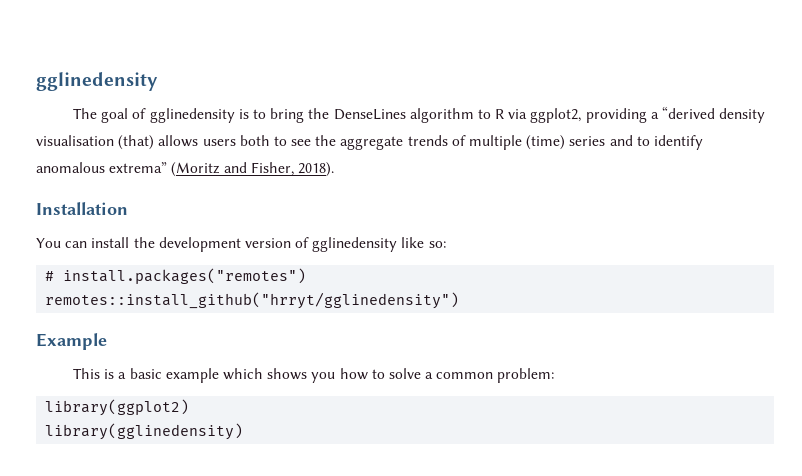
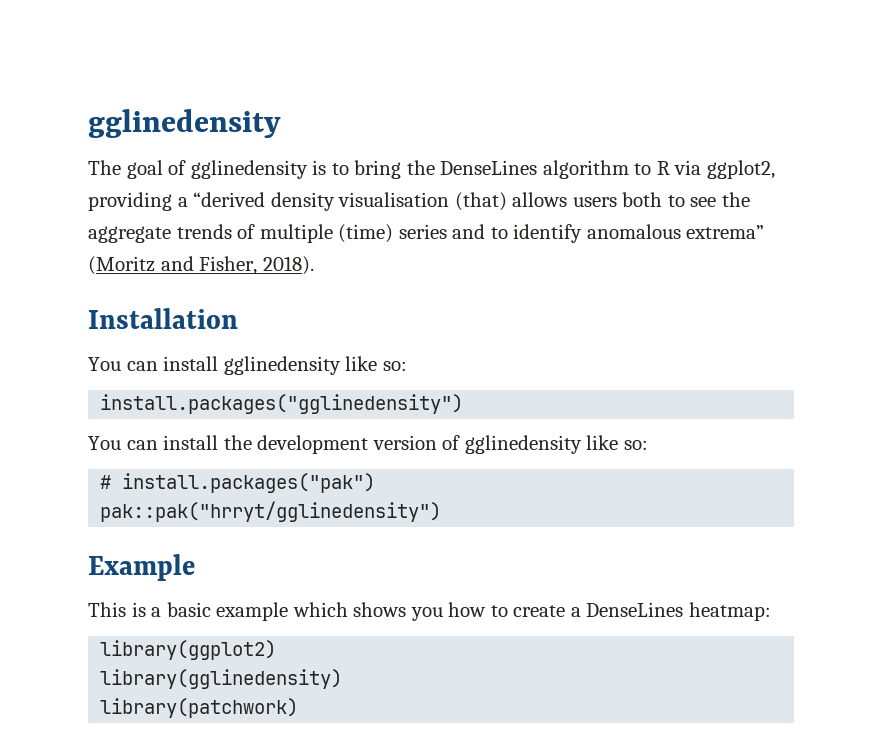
(128, 208) none -> [88,356,407,375] [100,394,464,414] // You can install gglinedensity like so: // install.packages("gglinedensity")
[63,268,307,284] [45,292,460,309] install.packages("remotes") // remotes::install_github("hrryt/gglinedensity") -> [122,473,376,493] [100,501,442,522] install.packages("pak") // pak::pak("hrryt/gglinedensity")
[388,368,555,383] solve a common problem: -> [513,602,771,621] create a DenseLines heatmap:
(244, 431) none -> [100,698,299,718] // library(patchwork)

